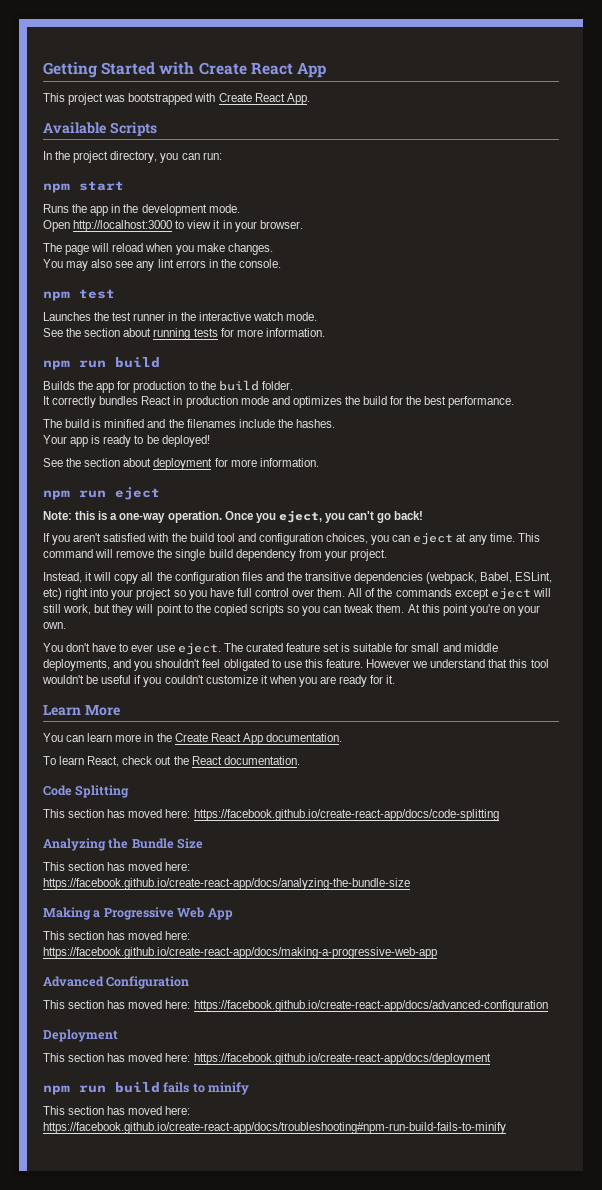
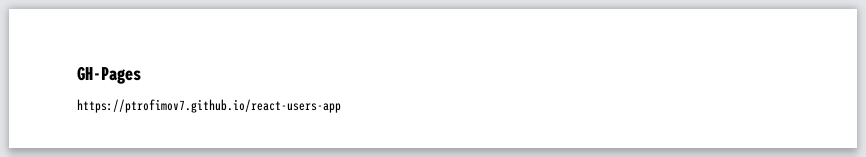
[43,62,326,78] [43,93,310,105] [43,122,157,136] [43,151,222,163] [43,181,124,193] [43,204,240,216] [43,220,303,232] [43,243,273,255] [43,259,281,271] [43,289,115,301] [43,312,317,321] [43,328,325,340] [43,357,160,370] [43,380,293,393] [43,396,515,408] [43,419,335,428] [43,435,210,447] [43,458,319,470] [43,487,160,500] [43,510,424,523] [43,533,540,545] [43,549,387,561] [43,572,553,584] [43,588,551,600] [43,604,541,616] [43,622,66,629] [43,643,498,655] [43,659,549,671] [42,675,396,687] [43,705,120,716] [43,733,342,745] [43,756,300,767] [43,785,130,798] [43,809,499,821] [43,838,204,851] [43,862,191,871] [43,878,410,890] [43,907,233,920] [43,931,191,940] [43,947,437,959] [43,976,190,989] [43,1000,548,1012] [43,1029,118,1042] [43,1053,491,1065] [43,1082,250,1095] [43,1106,191,1115] [43,1122,506,1134] Getting Started with Create React App // This project was bootstrapped with Create React App. // Available Scripts // In the project directory, you can run: // npm start // Runs the app in the development mode. // Open http://localhost:3000 to view it in your browser. // The page will reload when you make changes. // You may also see any lint errors in the console. // npm test // Launches the test runner in the interactive watch mode. // See the section about running tests for more information. // npm run build // Builds the app for production to the build folder. // It correctly bundles React in production mode and optimizes the build for the best performance. // The build is minified and the filenames include the hashes. // Your app is ready to be deployed! // See the section about deployment for more information. // npm run eject // Note: this is a one-way operation. Once you eject, you can't go back! // If you aren't satisfied with the build tool and configuration choices, you can eject at any time. This command will remove the single build dependency from your project. // Instead, it will copy all the configuration files and the transitive dependencies (webpack, Babel, ESLint, etc) right into your project so you have full control over them. All of the commands except eject will still work, but they will point to the copied scripts so you can tweak them. At this point you're on your own. // You don't have to ever use eject. The curated feature set is suitable for small and middle deployments, and you shouldn't feel obligated to use this feature. However we understand that this tool wouldn't be useful if you couldn't customize it when you are ready for it. // Learn More // You can learn more in the Create React App documentation. // To learn React, check out the React documentation. // Code Splitting // This section has moved here: https://facebook.github.io/create-react-app/docs/code-splitting // Analyzing the Bundle Size // This section has moved here: https://facebook.github.io/create-react-app/docs/analyzing-the-bundle-size // Making a Progressive Web App // This section has moved here: https://facebook.github.io/create-react-app/docs/making-a-progressive-web-app // Advanced Configuration // This section has moved here: https://facebook.github.io/create-react-app/docs/advanced-configuration // Deployment // This section has moved here: https://facebook.github.io/create-react-app/docs/deployment // npm run build fails to minify // This section has moved here: https://facebook.github.io/create-react-app/docs/troubleshooting#npm-run-build-fails-to-minify -> [77,66,141,84] [77,99,341,113] GH-Pages // https://ptrofimov7.github.io/react-users-app

